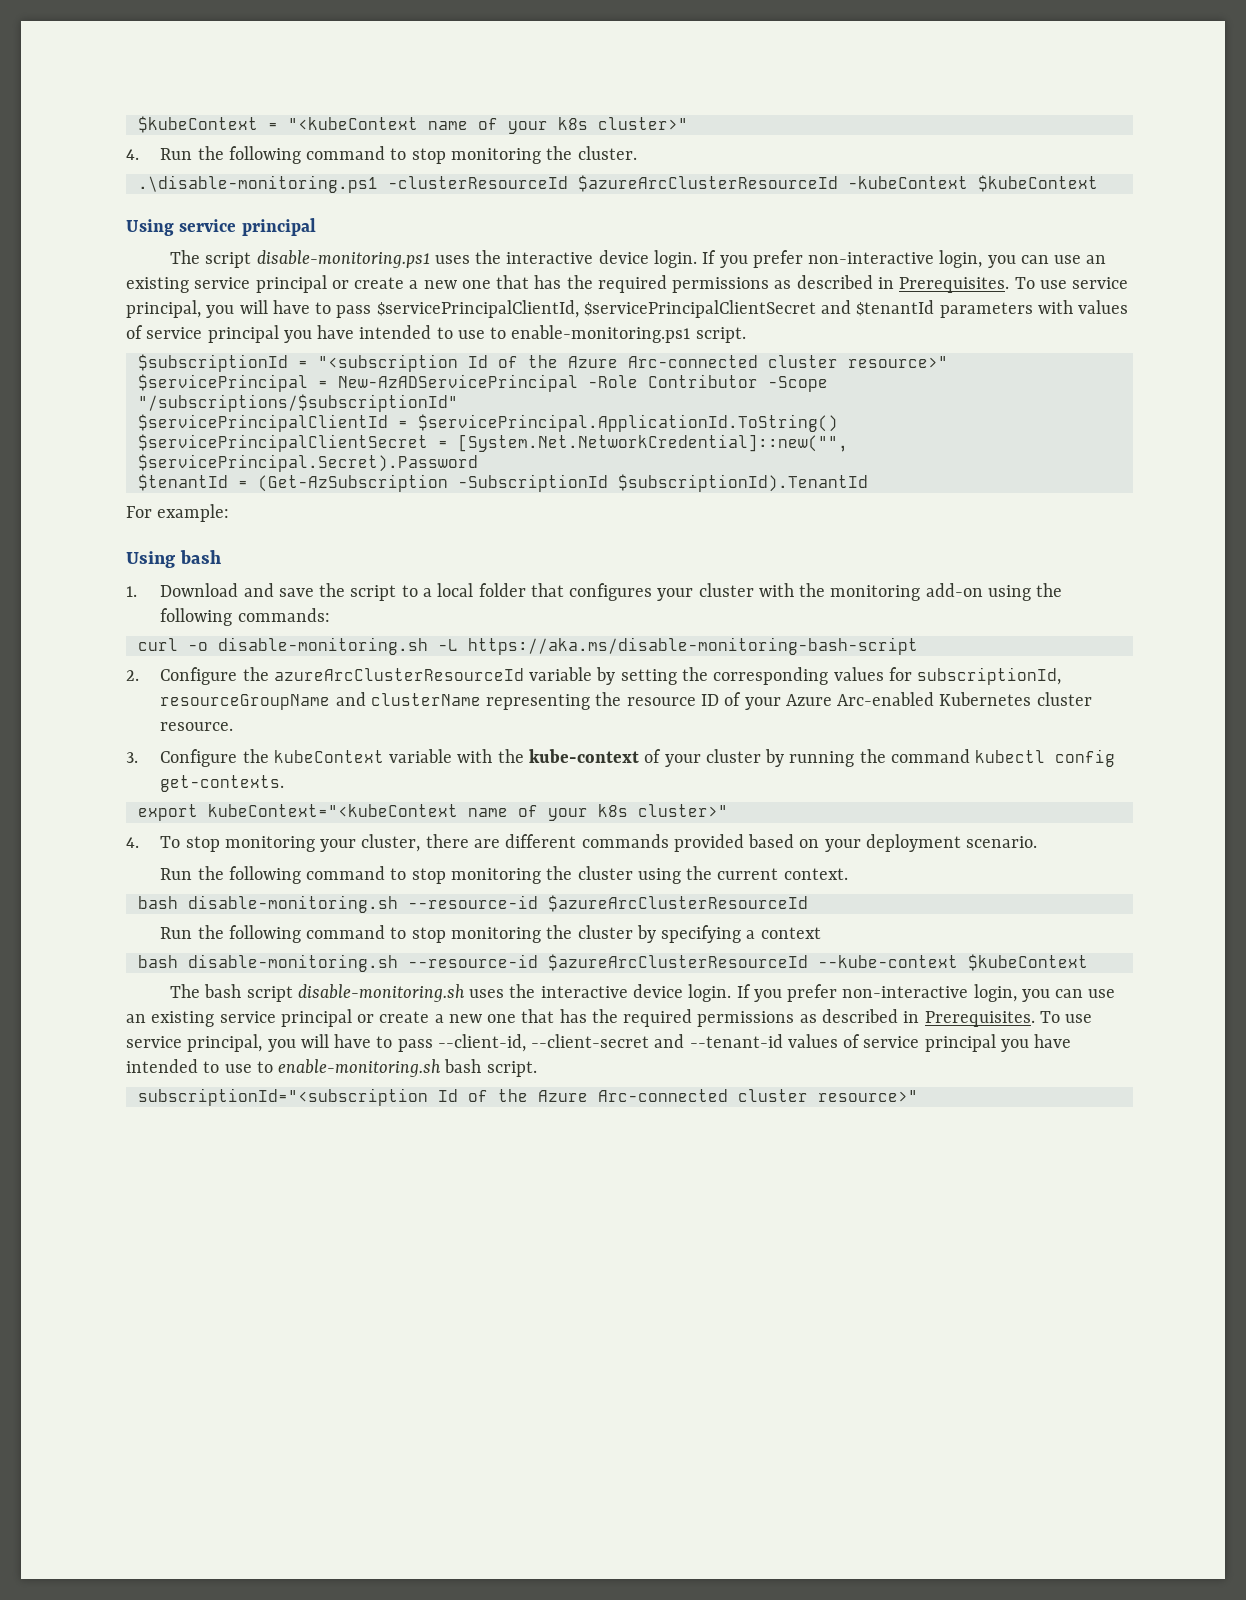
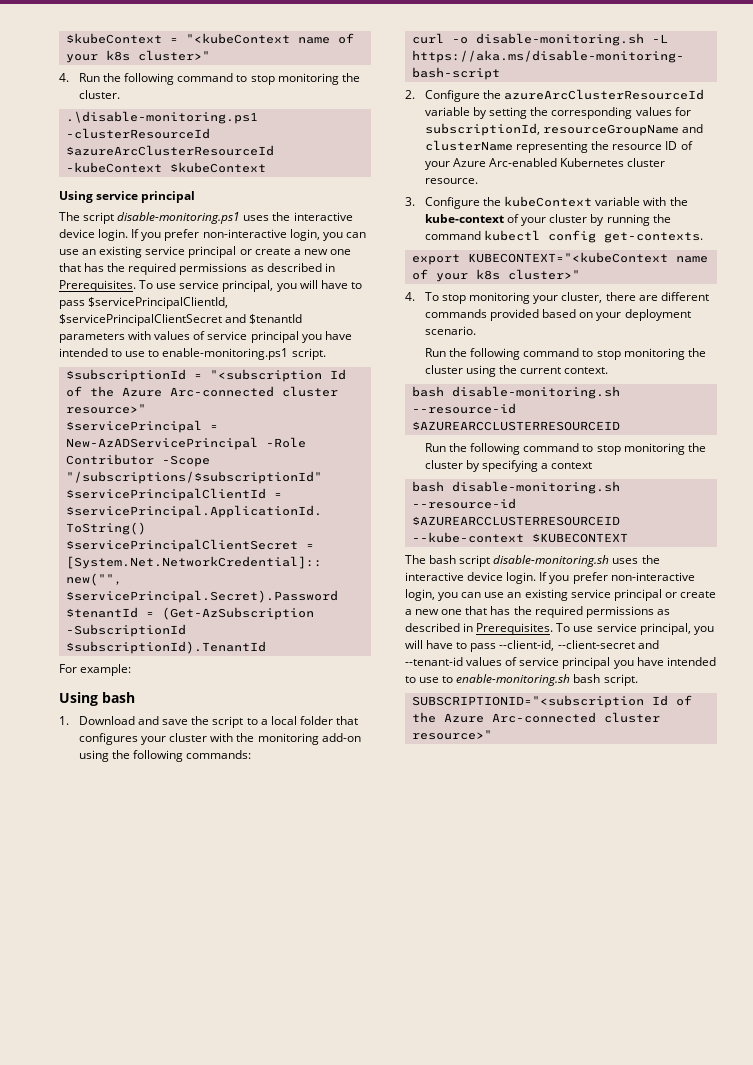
[207,804,458,817] kubeContext="<kubeContext -> [467,252,668,263] KUBECONTEXT="<kubeContext
[547,895,808,912] $azureArcClusterResourceId -> [411,421,620,431] $AZUREARCCLUSTERRESOURCEID
[547,954,1088,971] $azureArcClusterResourceId --kube-context $kubeContext -> [411,516,620,526] [411,532,628,543] $AZUREARCCLUSTERRESOURCEID --kube-context $KUBECONTEXT
[137,1088,428,1106] subscriptionId="<subscription -> [411,695,644,708] SUBSCRIPTIONID="<subscription

